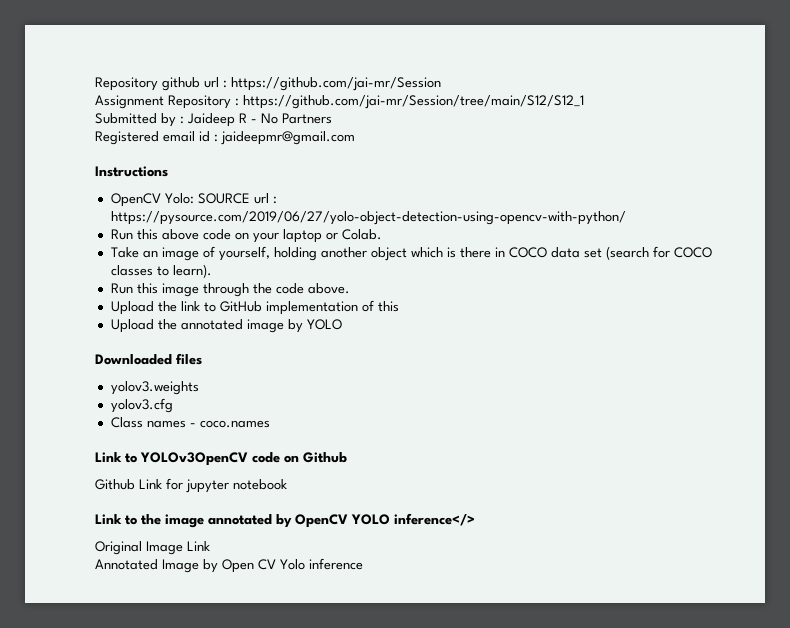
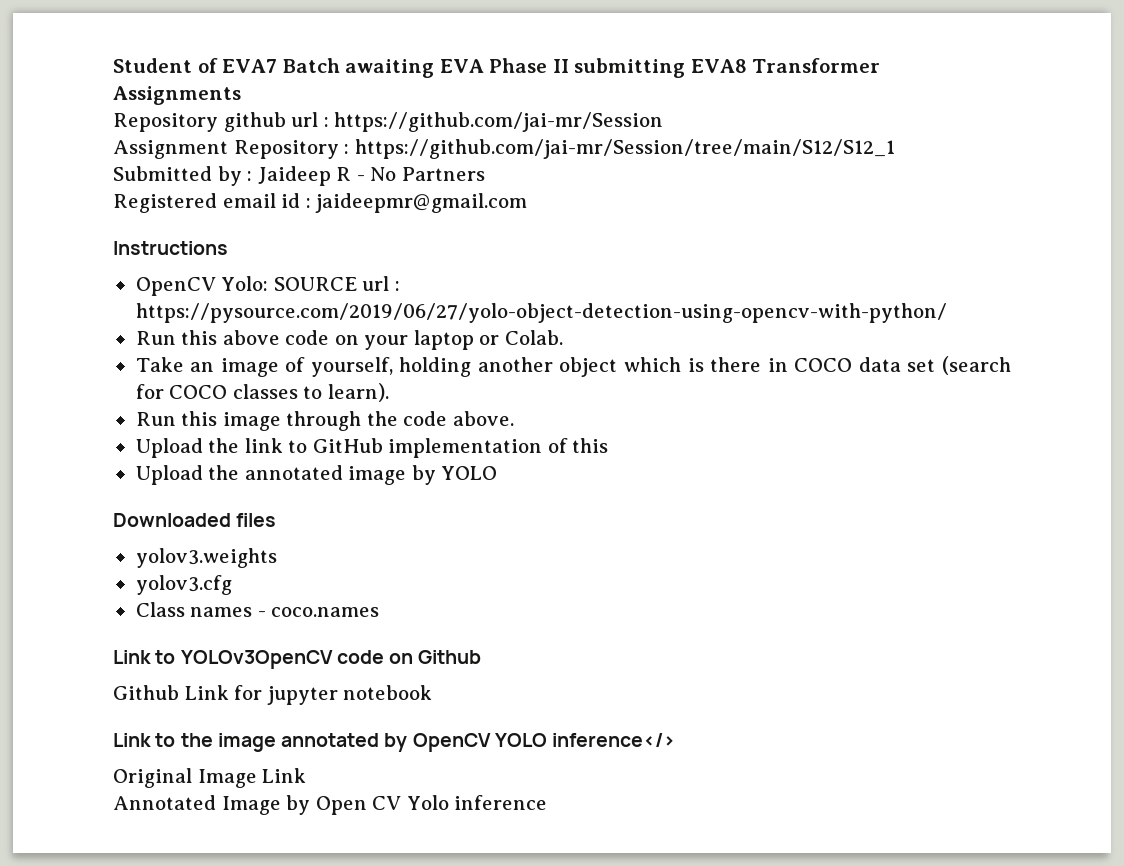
(95, 84) none -> [113,58,881,78] [113,86,241,105] Student of EVA7 Batch awaiting EVA Phase II submitting EVA8 Transformer Assignments //

